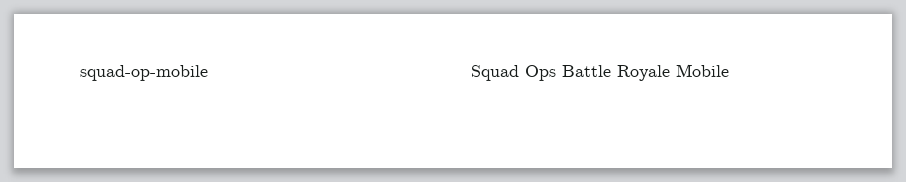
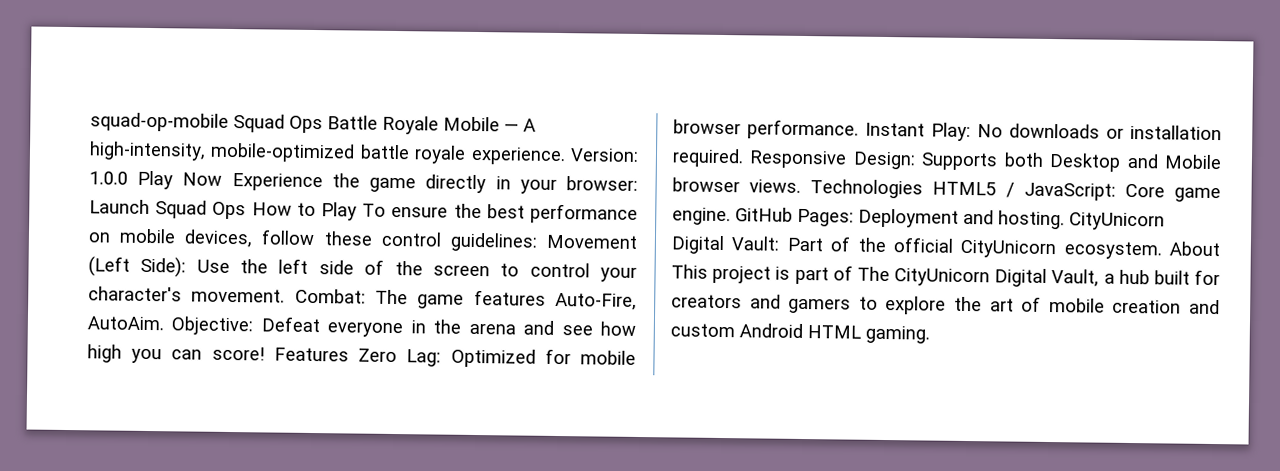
(208, 73) // -> (229, 122) none
(729, 70) none -> [504,118,536,132] [89,141,639,166] [89,170,638,194] [89,199,638,224] [88,228,637,252] [88,256,638,282] [88,286,637,310] [87,316,637,338] [87,344,636,368] [673,119,1222,142] [672,148,1222,172] [672,177,1221,203] [672,207,1165,231] [671,235,1220,260] [671,264,1220,287] [671,294,1220,315] [670,323,930,344] — A high-intensity, mobile-optimized battle royale experience. Version: 1.0.0 Play Now Experience the game directly in your browser: Launch Squad Ops How to Play To ensure the best performance on mobile devices, follow these control guidelines: Movement (Left Side): Use the left side of the screen to control your character's movement. Combat: The game features Auto-Fire, AutoAim. Objective: Defeat everyone in the arena and see how high you can score! Features Zero Lag: Optimized for mobile browser performance. Instant Play: No downloads or installation required. Responsive Design: Supports both Desktop and Mobile browser views. Technologies HTML5 / JavaScript: Core game engine. GitHub Pages: Deployment and hosting. CityUnicorn Digital Vault: Part of the official CityUnicorn ecosystem. About This project is part of The CityUnicorn Digital Vault, a hub built for creators and gamers to explore the art of mobile creation and custom Android HTML gaming.

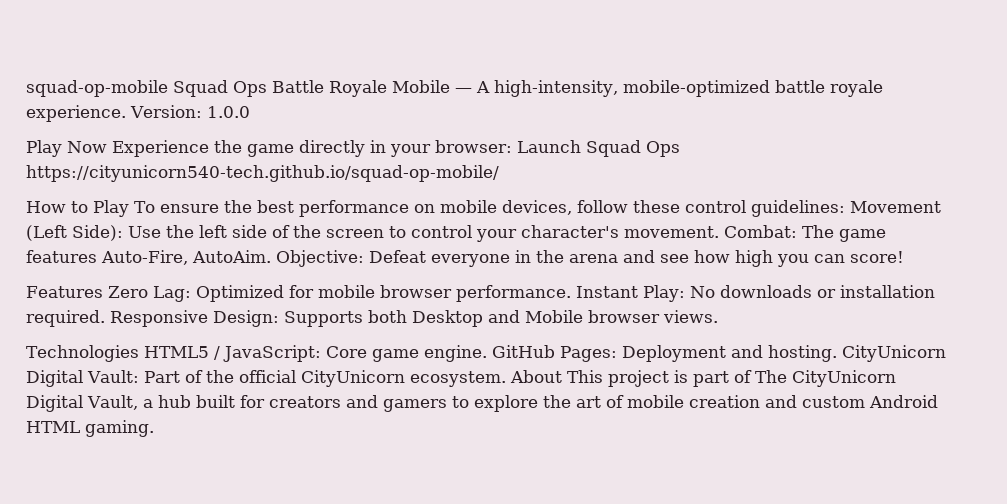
(128, 178) none -> (250, 112) //
(247, 210) none -> [26,165,499,182] https://cityunicorn540-tech.github.io/squad-op-mobile/ //
(265, 353) none -> (904, 257) //
(802, 186) none -> (718, 316) //

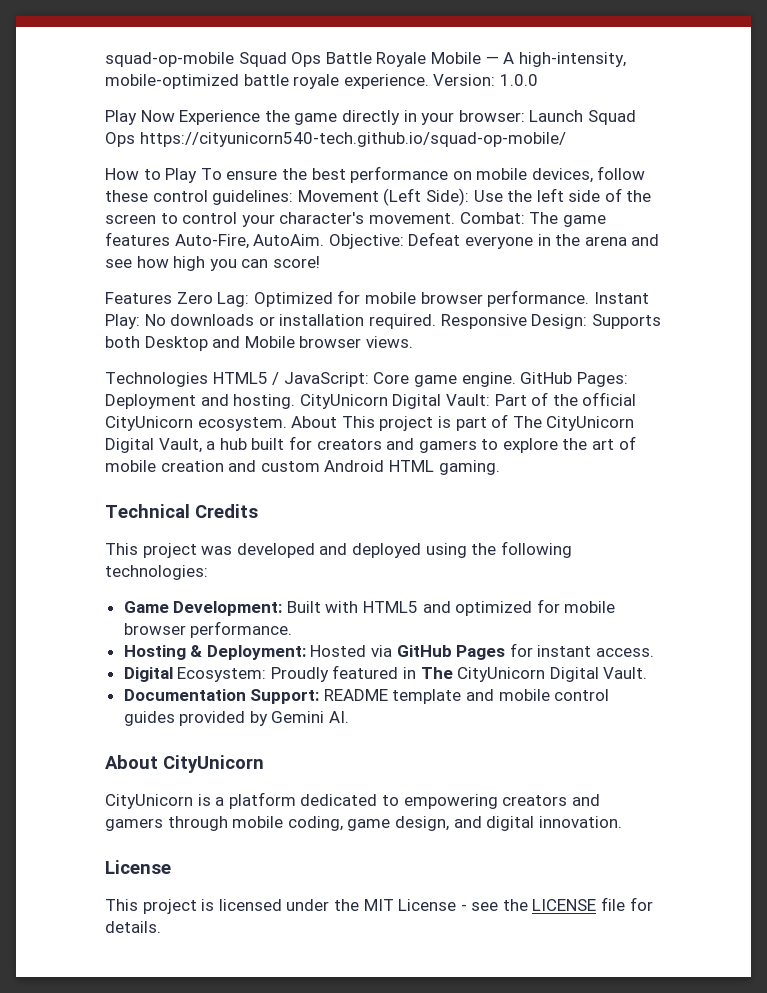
(154, 428) none -> [105,504,258,518] [105,541,572,558] [105,565,208,580] [123,599,616,616] [123,621,293,638] [123,643,655,660] [123,665,648,682] [123,689,610,704] [123,711,350,726] [105,755,264,773] [105,792,600,809] [105,816,622,831] [105,860,171,874] [105,897,653,914] [105,921,161,933] // Technical Credits // This project was developed and deployed using the following technologies: // Game Development: Built with HTML5 and optimized for mobile browser performance. // Hosting & Deployment: Hosted via GitHub Pages for instant access. // Digital Ecosystem: Proudly featured in The CityUnicorn Digital Vault. // Documentation Support: README template and mobile control guides provided by Gemini AI. // About CityUnicorn // CityUnicorn is a platform dedicated to empowering creators and gamers through mobile coding, game design, and digital innovation. // License // This project is licensed under the MIT License - see the LICENSE file for details.

